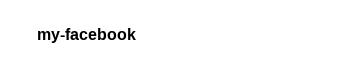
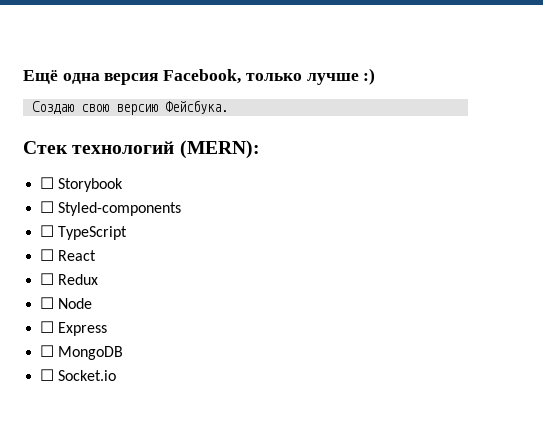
[37,28,136,43] my-facebook -> [23,68,376,85] [32,100,229,115] [23,140,260,159] [40,177,124,192] [40,201,182,216] [40,225,128,240] [40,249,97,261] [40,273,99,285] [40,297,93,309] [40,321,108,336] [40,345,124,360] [40,369,117,381] Ещё одна версия Facebook, только лучше :) // Создаю свою версию Фейсбука. // Cтек технологий (MERN): // ☐ Storybook // ☐ Styled-components // ☐ TypeScript // ☐ React // ☐ Redux // ☐ Node // ☐ Express // ☐ MongoDB // ☐ Socket.io

